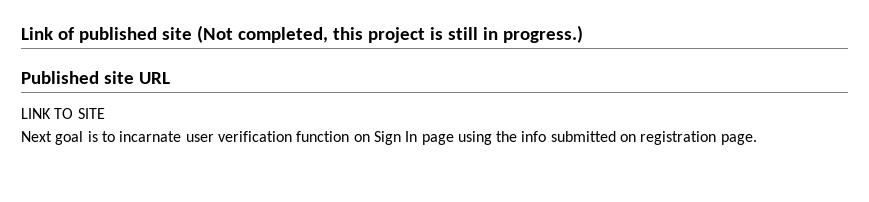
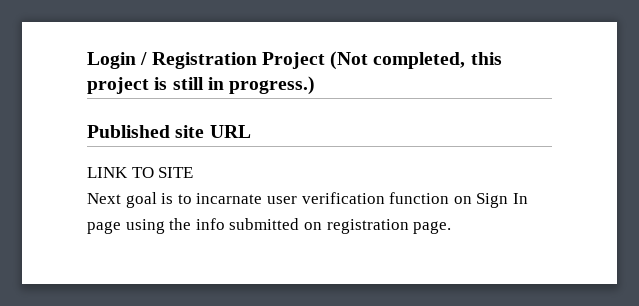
[21,27,192,43] Link of published site -> [87,52,325,69] Login / Registration Project

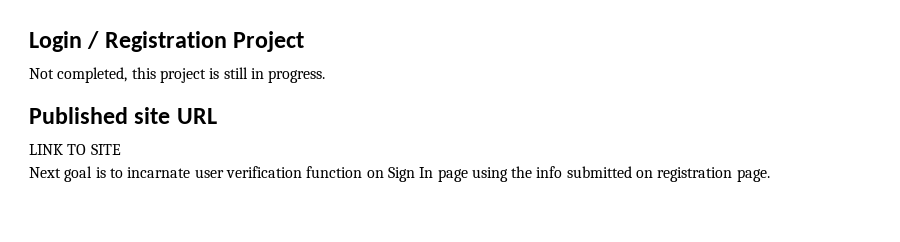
[330,51,369,70] (Not -> [29,68,54,79] // Not
[229,76,316,95] progress.) -> [268,70,326,83] progress.

